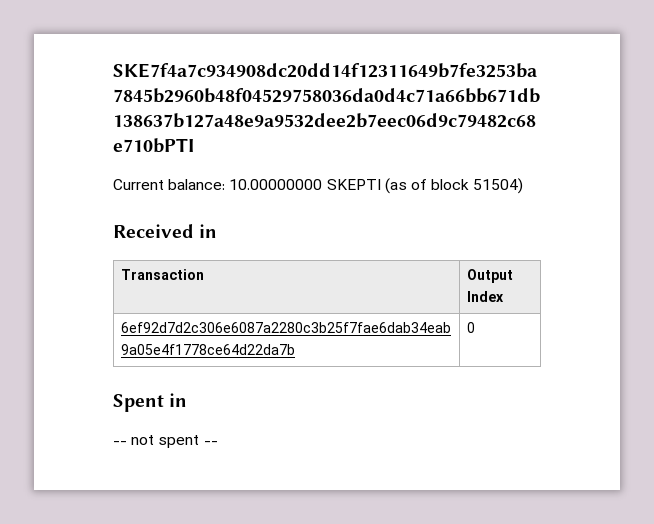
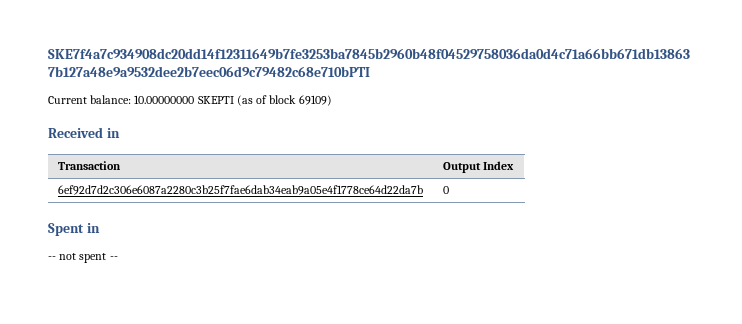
[473,178,524,194] 51504) -> [298,95,332,106] 69109)

